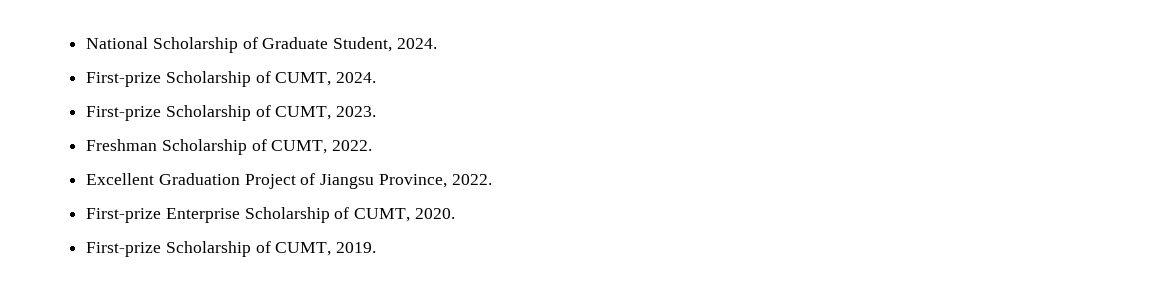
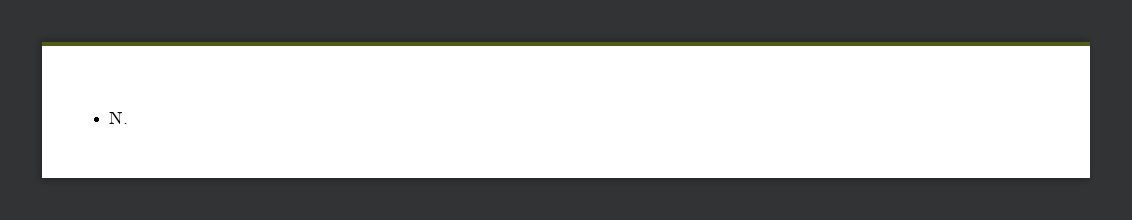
[86,37,437,53] [86,71,377,87] [86,105,377,121] [86,139,373,155] [86,173,492,189] [86,207,455,223] [86,241,377,257] National Scholarship of Graduate Student, 2024. // First-prize Scholarship of CUMT, 2024. // First-prize Scholarship of CUMT, 2023. // Freshman Scholarship of CUMT, 2022. // Excellent Graduation Project of Jiangsu Province, 2022. // First-prize Enterprise Scholarship of CUMT, 2020. // First-prize Scholarship of CUMT, 2019. -> [109,111,129,124] N.

